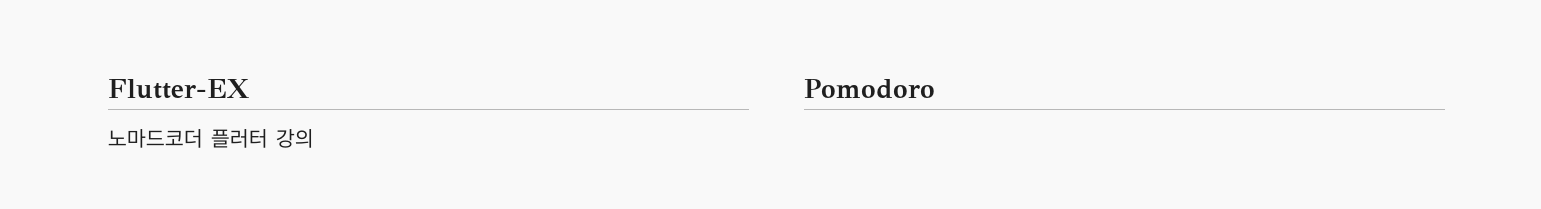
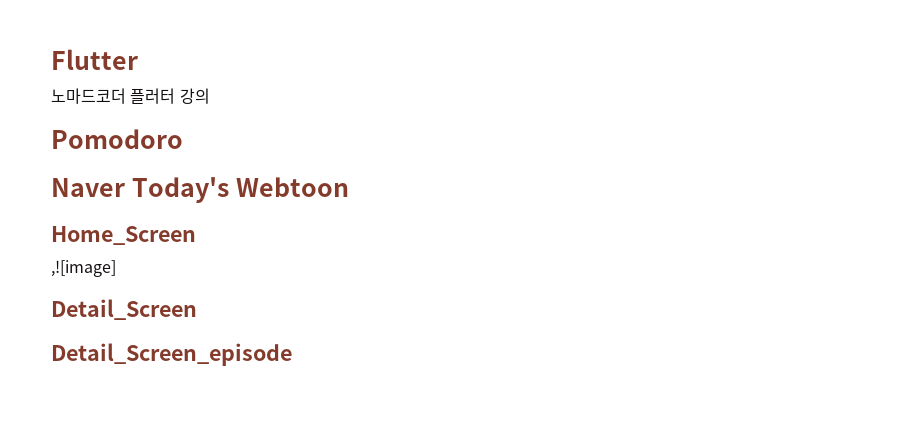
[108,79,249,99] Flutter-EX -> [51,49,138,70] Flutter
(935, 89) none -> [51,177,349,203] [51,226,196,245] [51,260,116,277] [51,299,197,320] [51,343,292,366] // Naver Today's Webtoon // Home_Screen // ,![image] // Detail_Screen // Detail_Screen_episode

